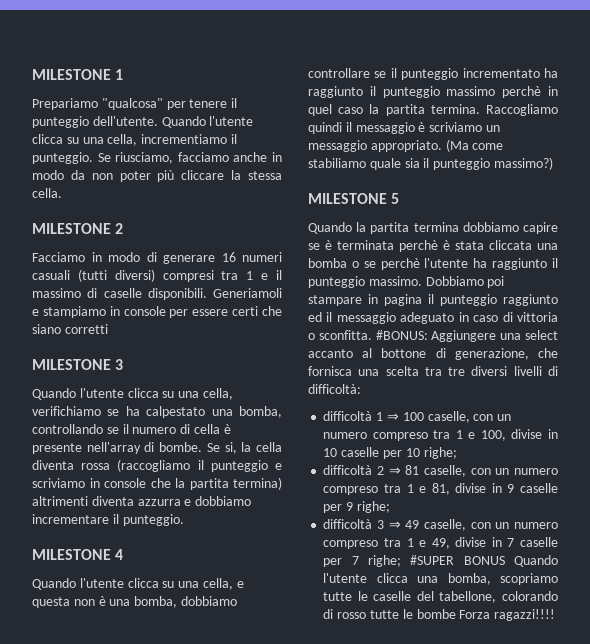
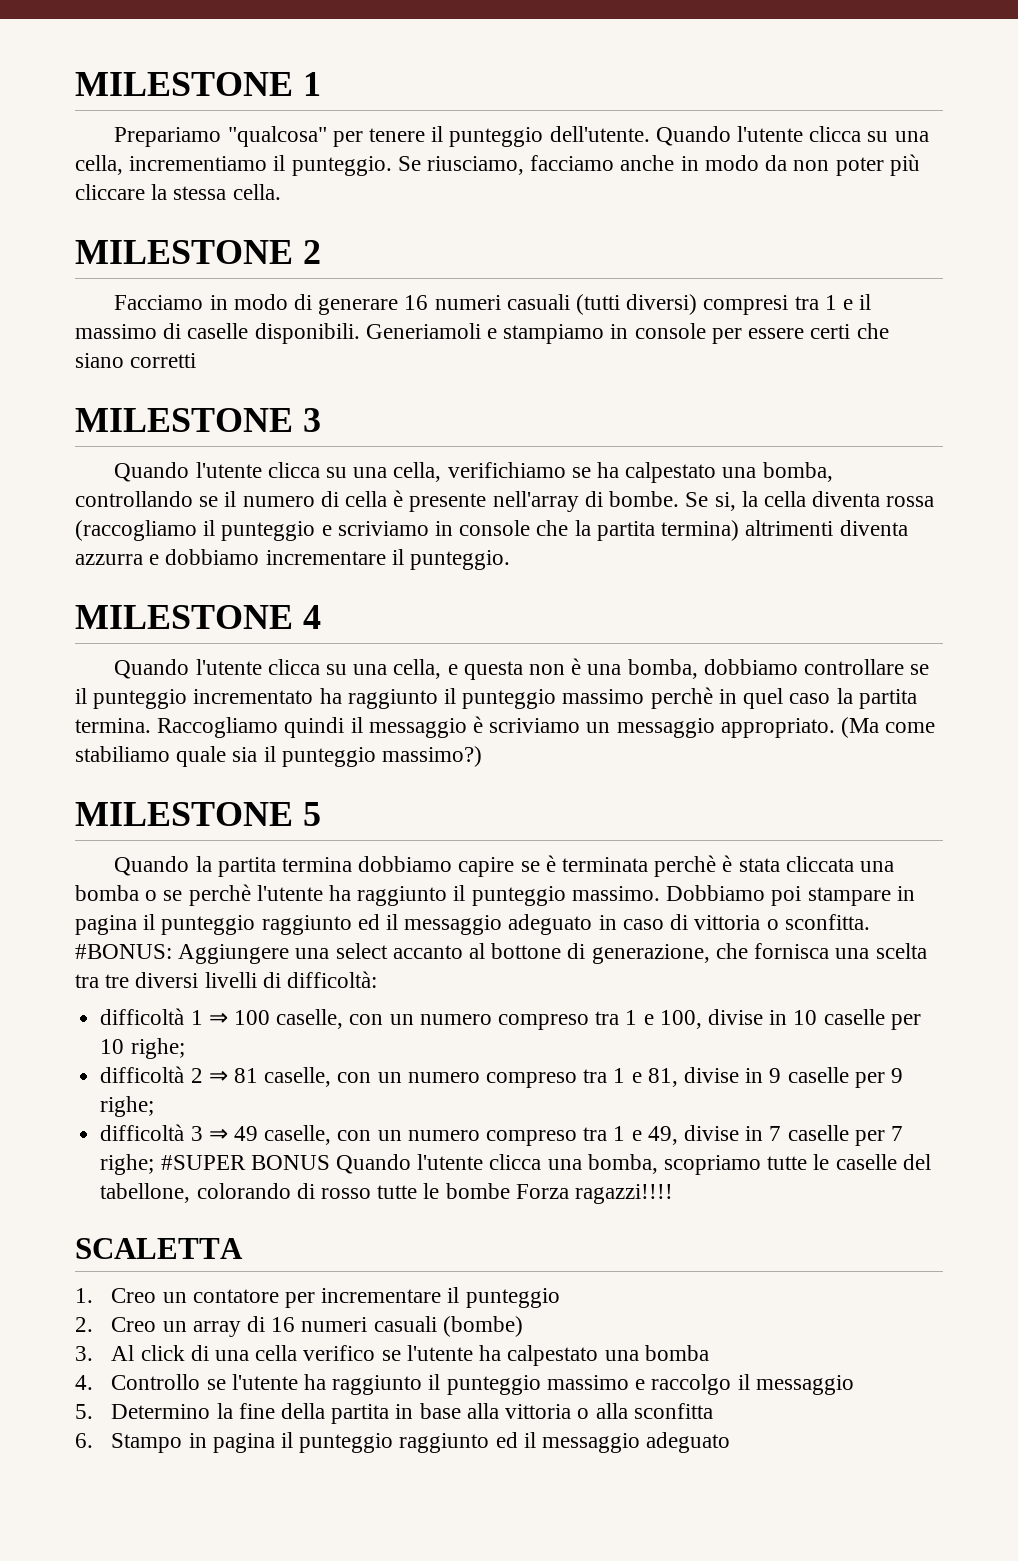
(556, 615) none -> [75,1238,243,1259] [75,1287,560,1308] [75,1316,523,1337] [75,1345,709,1366] [75,1374,854,1395] [75,1403,713,1424] [75,1432,731,1453] // SCALETTA // 1. Creo un contatore per incrementare il punteggio // 2. Creo un array di 16 numeri casuali (bombe) // 3. Al click di una cella verifico se l'utente ha calpestato una bomba // 4. Controllo se l'utente ha raggiunto il punteggio massimo e raccolgo il messaggio // 5. Determino la fine della partita in base alla vittoria o alla sconfitta // 6. Stampo in pagina il punteggio raggiunto ed il messaggio adeguato

